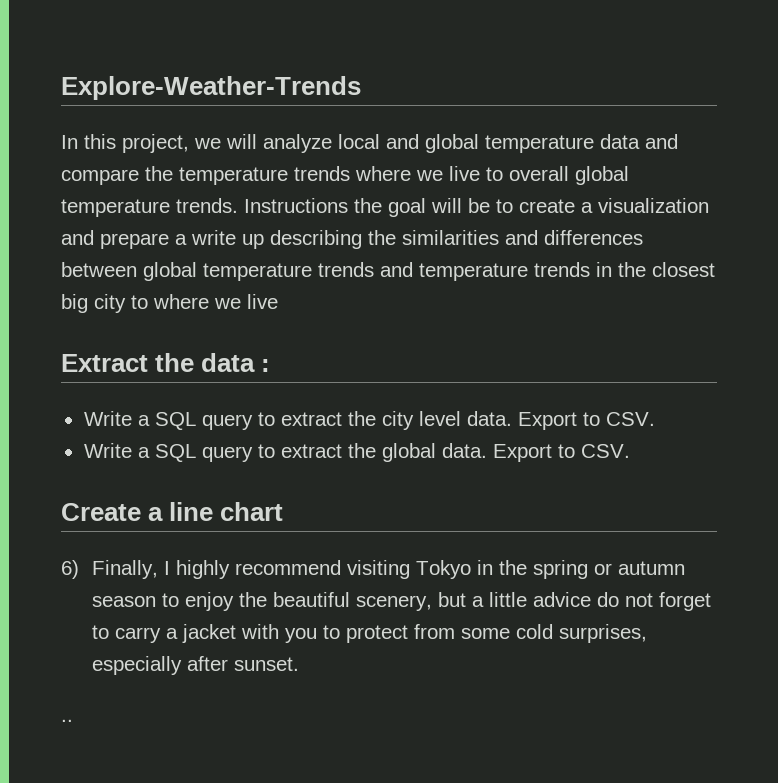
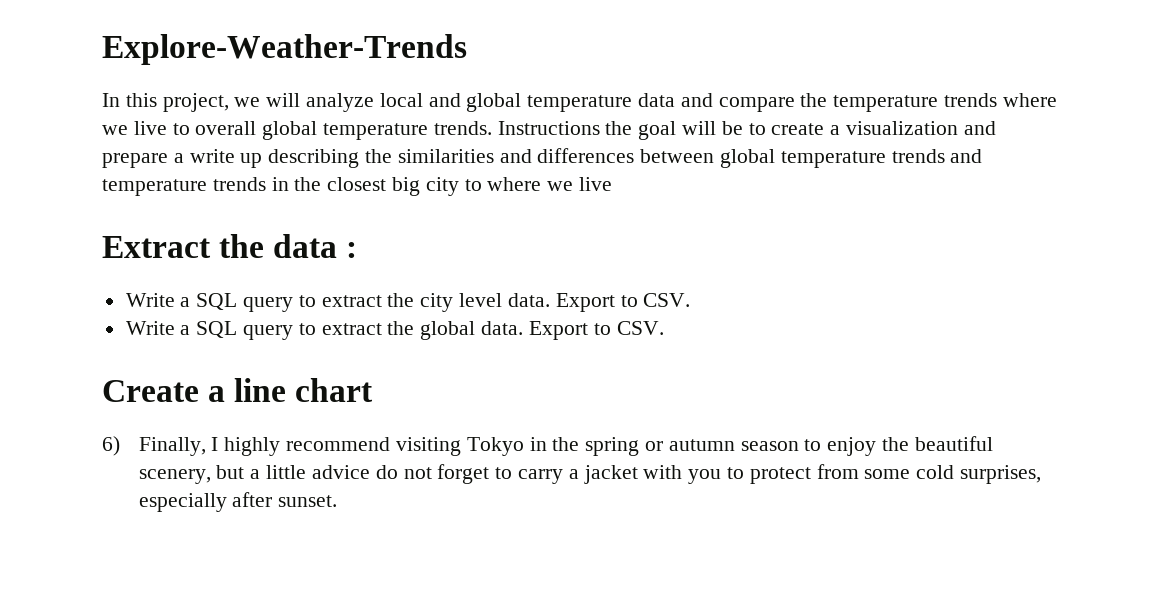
[61,719,73,722] // .. -> (338, 501) none

